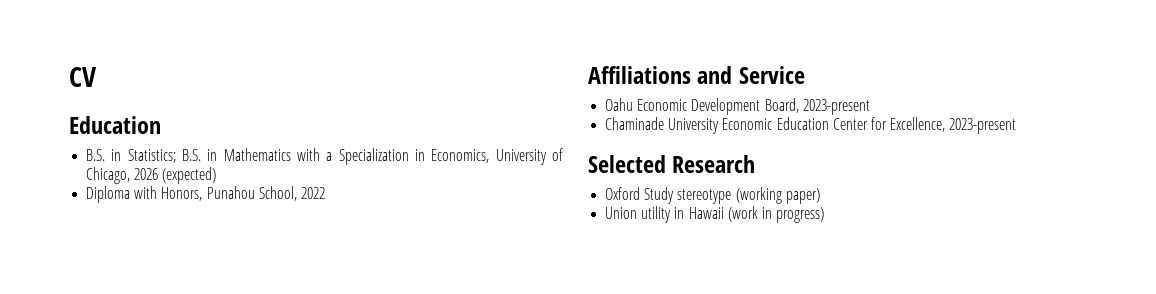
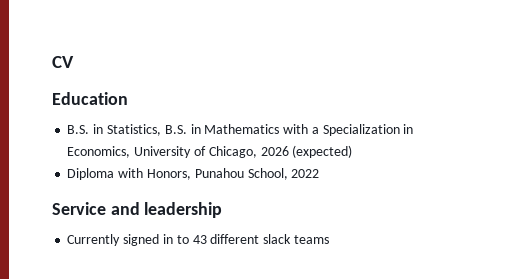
[127,149,176,163] Statistics; -> [106,124,161,136] Statistics,
[588,66,805,84] [605,98,870,115] [605,117,1017,134] [588,155,756,173] [605,187,820,204] [605,206,825,223] Affiliations and Service // Oahu Economic Development Board, 2023-present // Chaminade University Economic Education Center for Excellence, 2023-present // Selected Research // Oxford Study stereotype (working paper) // Union utility in Hawaii (work in progress) -> [52,202,223,218] [67,234,329,246] Service and leadership // Currently signed in to 43 different slack teams

